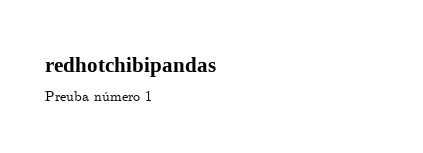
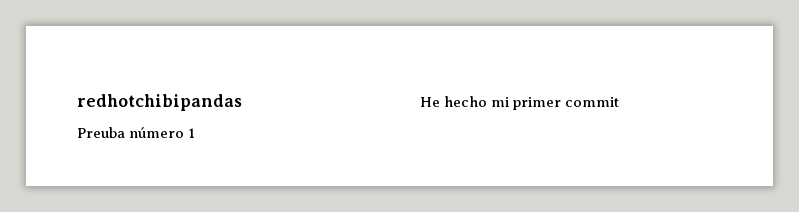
(152, 96) none -> [420,96,620,110] // He hecho mi primer commit

